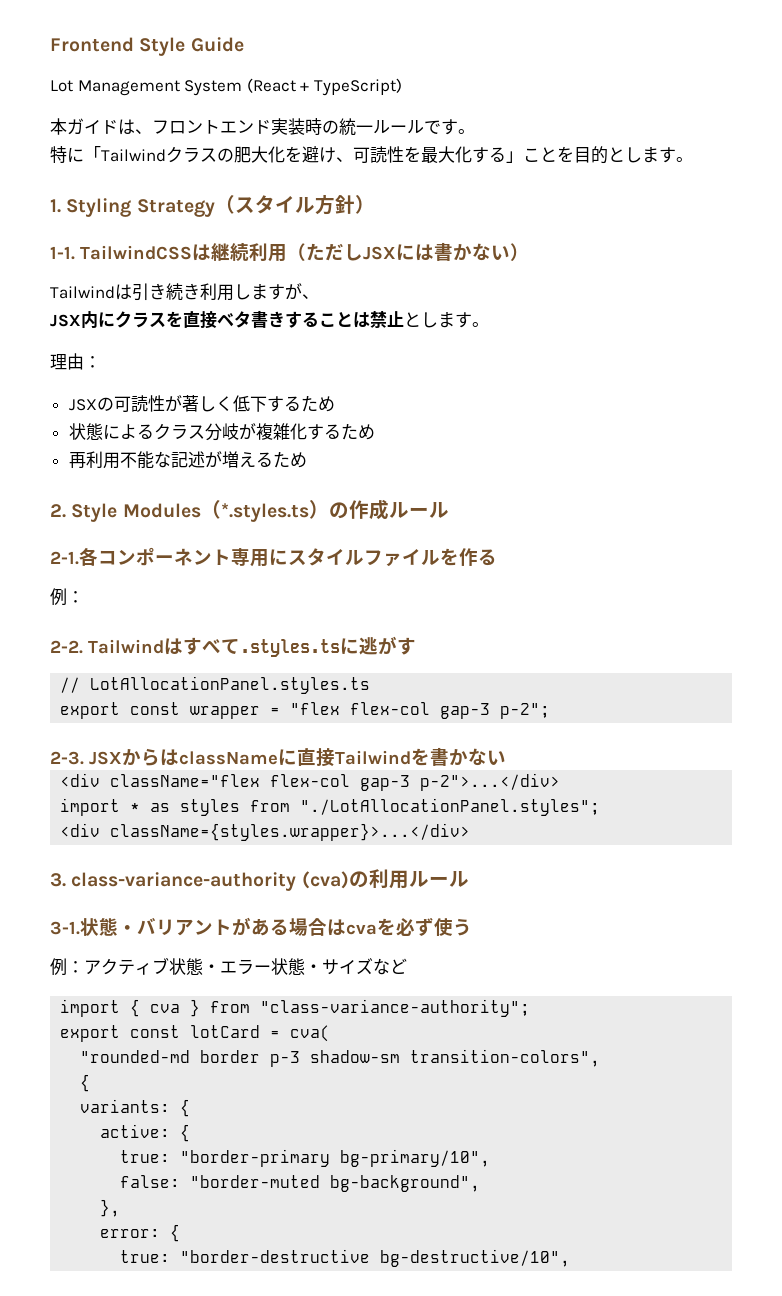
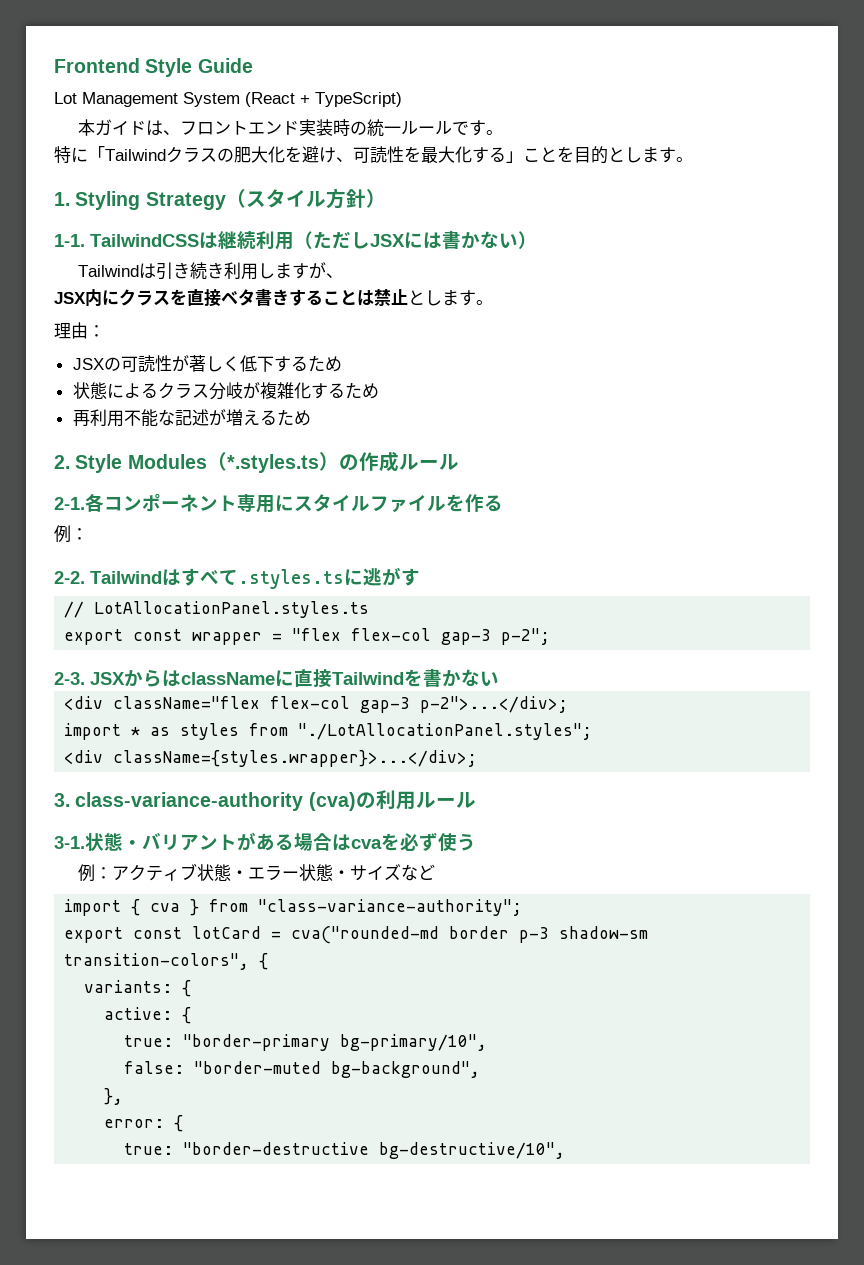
[420,773,561,791] p-2">...</div> -> [420,696,569,713] p-2">...</div>;
[110,823,471,841] className={styles.wrapper}>...</div> -> [113,750,478,767] className={styles.wrapper}>...</div>;
[290,1025,331,1042] [80,1050,191,1063] cva( // "rounded-md -> [291,926,440,944] cva("rounded-md
(601, 1058) // -> (250, 961) none

